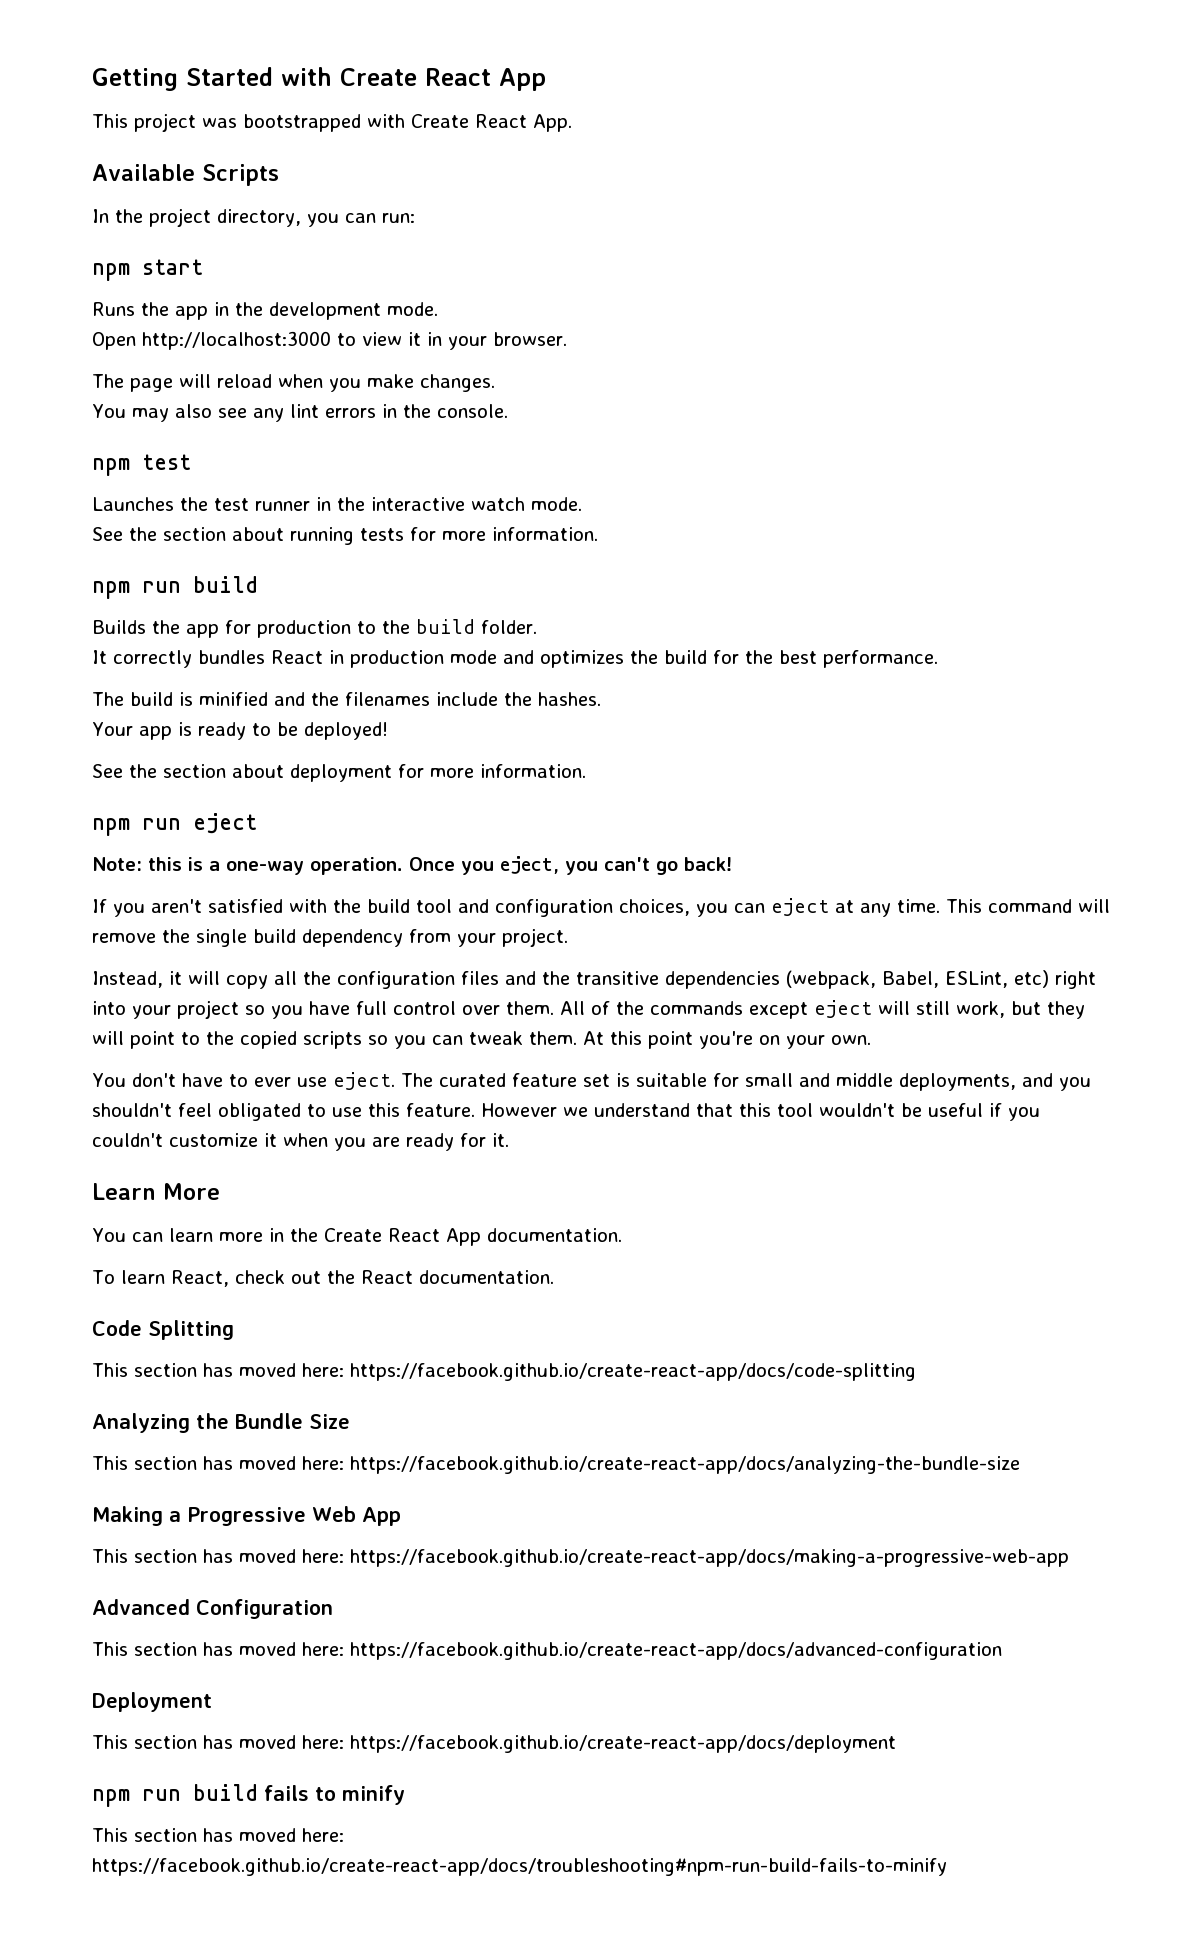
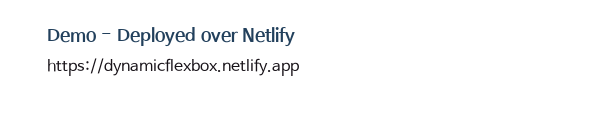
[92,67,546,91] [92,113,572,132] [92,164,279,186] [92,208,415,227] [92,259,203,281] [92,302,438,320] [92,331,567,350] [92,374,495,392] [92,404,508,422] [92,454,191,476] [92,497,582,511] [92,527,598,545] [92,576,258,599] [92,619,537,638] [92,650,938,668] [92,692,601,706] [92,722,388,740] [92,764,586,782] [92,813,257,836] [92,856,732,875] [92,898,1110,917] [92,928,568,947] [92,970,1096,989] [92,1000,1085,1019] [92,1031,871,1049] [92,1072,1091,1091] [92,1103,1040,1121] [92,1133,509,1151] [92,1183,220,1200] [92,1228,622,1246] [92,1270,554,1287] [92,1320,234,1340] [92,1363,916,1381] [92,1413,350,1433] [92,1456,1020,1474] [92,1506,401,1526] [92,1549,1069,1567] [92,1599,333,1619] [92,1642,1002,1660] [92,1692,212,1712] [92,1735,896,1753] [92,1784,405,1807] [92,1828,344,1842] [92,1858,947,1876] Getting Started with Create React App // This project was bootstrapped with Create React App. // Available Scripts // In the project directory, you can run: // npm start // Runs the app in the development mode. // Open http://localhost:3000 to view it in your browser. // The page will reload when you make changes. // You may also see any lint errors in the console. // npm test // Launches the test runner in the interactive watch mode. // See the section about running tests for more information. // npm run build // Builds the app for production to the build folder. // It correctly bundles React in production mode and optimizes the build for the best performance. // The build is minified and the filenames include the hashes. // Your app is ready to be deployed! // See the section about deployment for more information. // npm run eject // Note: this is a one-way operation. Once you eject, you can't go back! // If you aren't satisfied with the build tool and configuration choices, you can eject at any time. This command will remove the single build dependency from your project. // Instead, it will copy all the configuration files and the transitive dependencies (webpack, Babel, ESLint, etc) right into your project so you have full control over them. All of the commands except eject will still work, but they will point to the copied scripts so you can tweak them. At this point you're on your own. // You don't have to ever use eject. The curated feature set is suitable for small and middle deployments, and you shouldn't feel obligated to use this feature. However we understand that this tool wouldn't be useful if you couldn't customize it when you are ready for it. // Learn More // You can learn more in the Create React App documentation. // To learn React, check out the React documentation. // Code Splitting // This section has moved here: https://facebook.github.io/create-react-app/docs/code-splitting // Analyzing the Bundle Size // This section has moved here: https://facebook.github.io/create-react-app/docs/analyzing-the-bundle-size // Making a Progressive Web App // This section has moved here: https://facebook.github.io/create-react-app/docs/making-a-progressive-web-app // Advanced Configuration // This section has moved here: https://facebook.github.io/create-react-app/docs/advanced-configuration // Deployment // This section has moved here: https://facebook.github.io/create-react-app/docs/deployment // npm run build fails to minify // This section has moved here: https://facebook.github.io/create-react-app/docs/troubleshooting#npm-run-build-fails-to-minify -> [47,27,296,47] [47,58,299,76] Demo - Deployed over Netlify // https://dynamicflexbox.netlify.app

